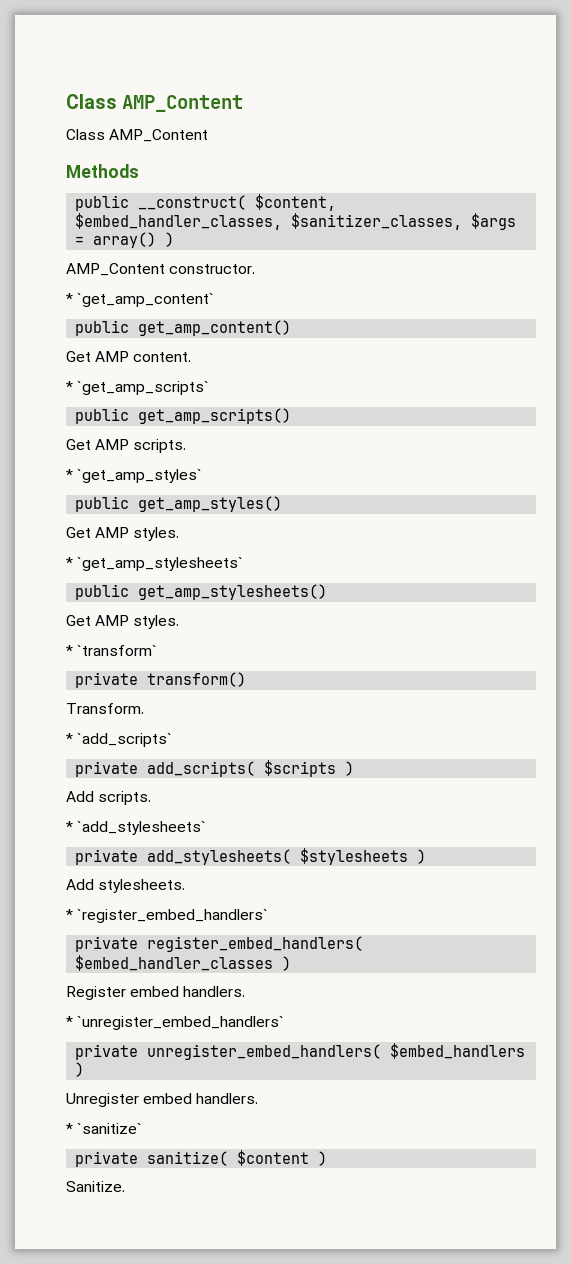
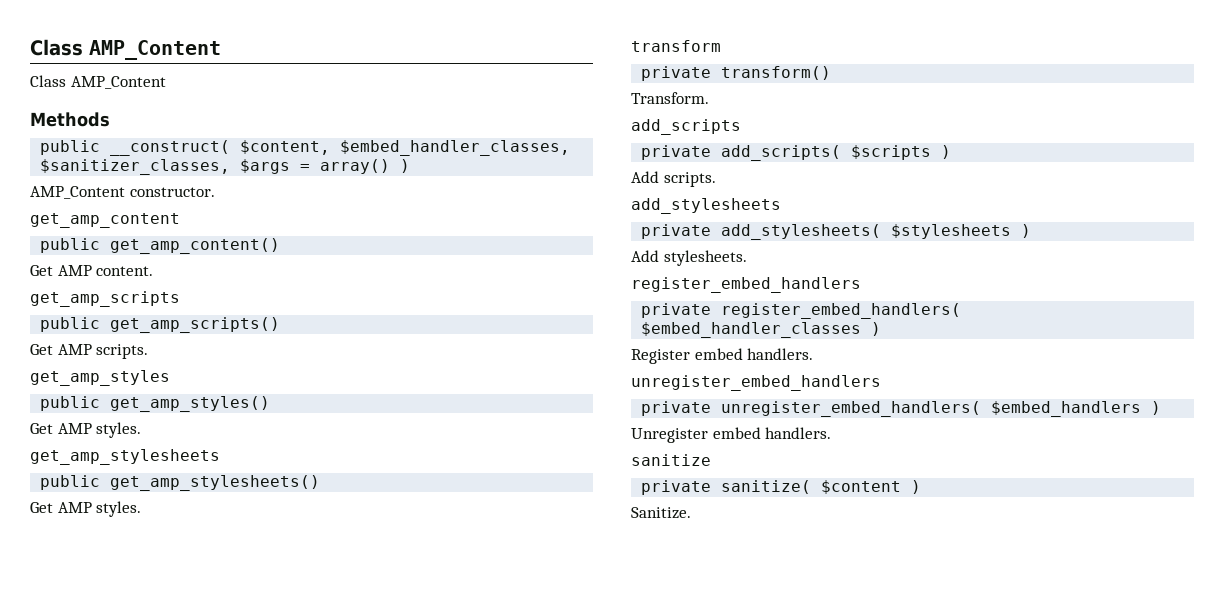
[66,293,215,307] * `get_amp_content` -> [30,213,180,228] get_amp_content
[66,381,210,395] * `get_amp_scripts` -> [30,291,180,307] get_amp_scripts
[66,469,203,483] * `get_amp_styles` -> [30,370,170,386] get_amp_styles
[66,557,244,571] * `get_amp_stylesheets` -> [30,449,220,465] get_amp_stylesheets
[66,645,158,656] * `transform` -> [631,40,721,52] transform
[66,733,173,747] * `add_scripts` -> [631,119,741,135] add_scripts
[66,821,207,835] * `add_stylesheets` -> [631,198,781,214] add_stylesheets
[66,909,269,923] * `register_embed_handlers` -> [631,277,861,293] register_embed_handlers
[66,1016,285,1030] * `unregister_embed_handlers` -> [631,375,881,391] unregister_embed_handlers
[66,1123,143,1134] * `sanitize` -> [631,454,711,466] sanitize

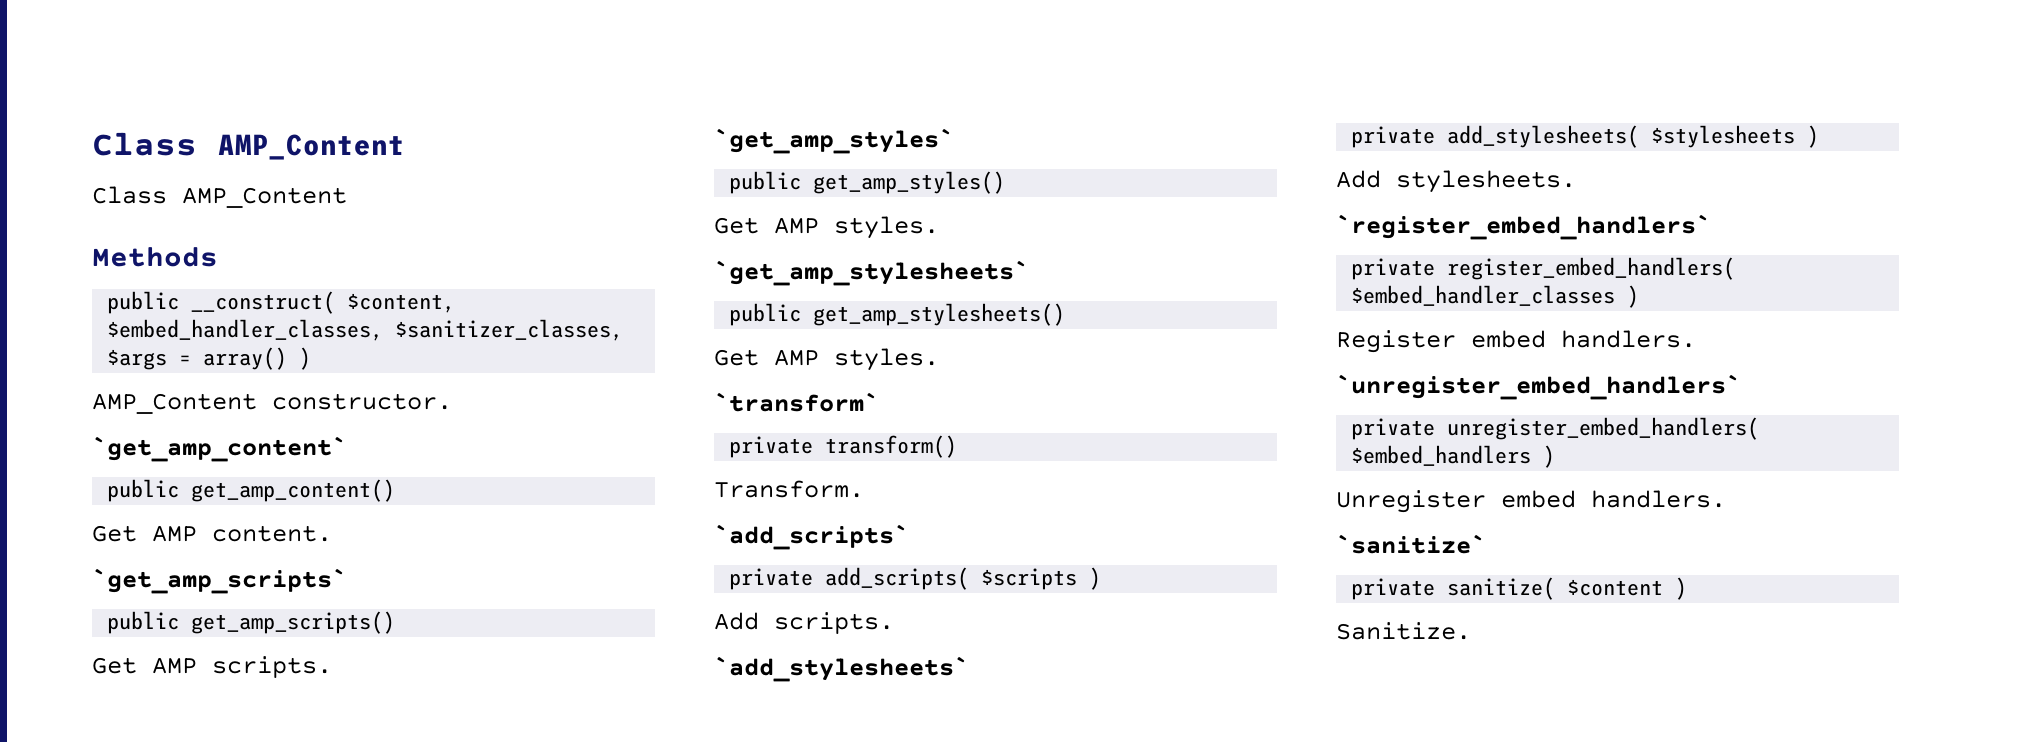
[30,213,180,228] get_amp_content -> [92,436,347,462] `get_amp_content`
[30,291,180,307] get_amp_scripts -> [92,568,347,594] `get_amp_scripts`
[30,370,170,386] get_amp_styles -> [714,128,954,154] `get_amp_styles`
[30,449,220,465] get_amp_stylesheets -> [714,260,1029,286] `get_amp_stylesheets`
[631,40,721,52] transform -> [714,392,879,412] `transform`
[631,119,741,135] add_scripts -> [714,524,909,550] `add_scripts`
[631,198,781,214] add_stylesheets -> [714,656,969,682] `add_stylesheets`
[631,277,861,293] register_embed_handlers -> [1336,214,1711,240] `register_embed_handlers`
[631,375,881,391] unregister_embed_handlers -> [1336,374,1741,400] `unregister_embed_handlers`
[631,454,711,466] sanitize -> [1336,534,1486,554] `sanitize`

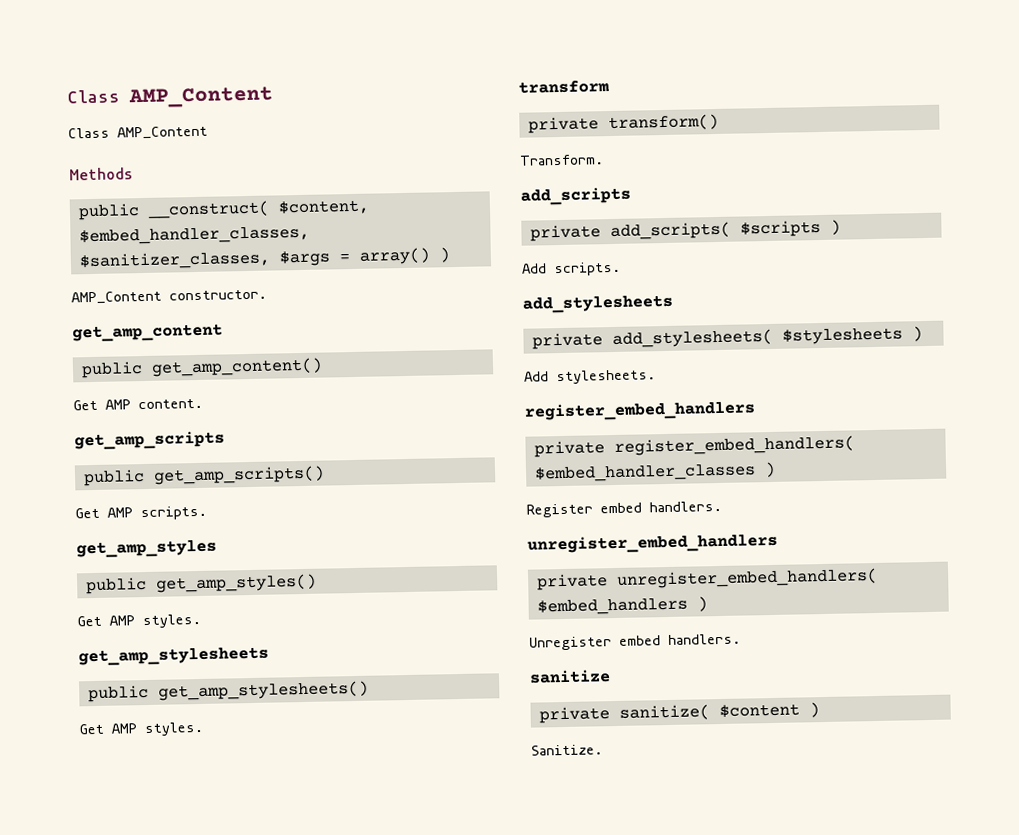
[92,436,347,462] `get_amp_content` -> [72,323,223,343] get_amp_content
[92,568,347,594] `get_amp_scripts` -> [74,430,225,451] get_amp_scripts
[714,128,954,154] `get_amp_styles` -> [76,539,217,559] get_amp_styles
[714,260,1029,286] `get_amp_stylesheets` -> [78,646,269,667] get_amp_stylesheets
[714,392,879,412] `transform` -> [518,80,609,94] transform
[714,524,909,550] `add_scripts` -> [520,186,631,206] add_scripts
[714,656,969,682] `add_stylesheets` -> [522,294,673,314] add_stylesheets
[1336,214,1711,240] `register_embed_handlers` -> [524,400,756,422] register_embed_handlers
[1336,374,1741,400] `unregister_embed_handlers` -> [527,532,778,555] unregister_embed_handlers
[1336,534,1486,554] `sanitize` -> [529,669,611,684] sanitize

